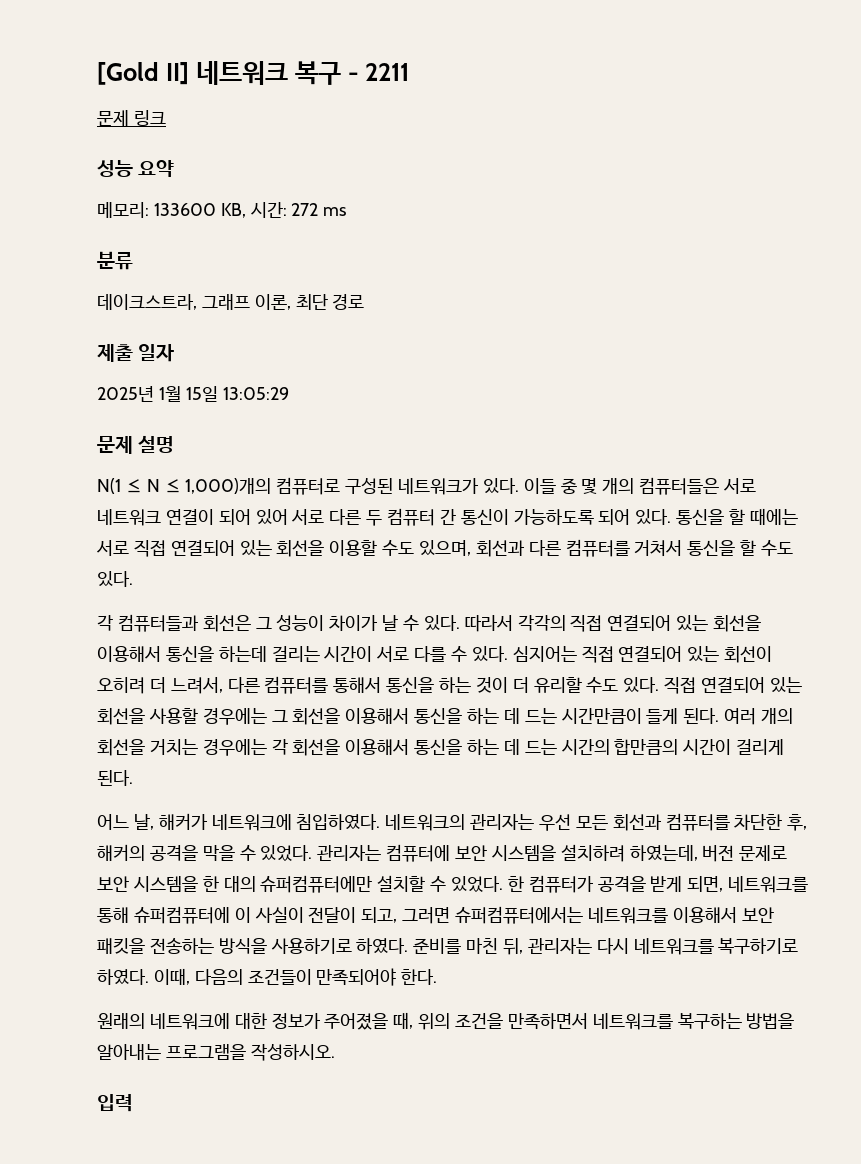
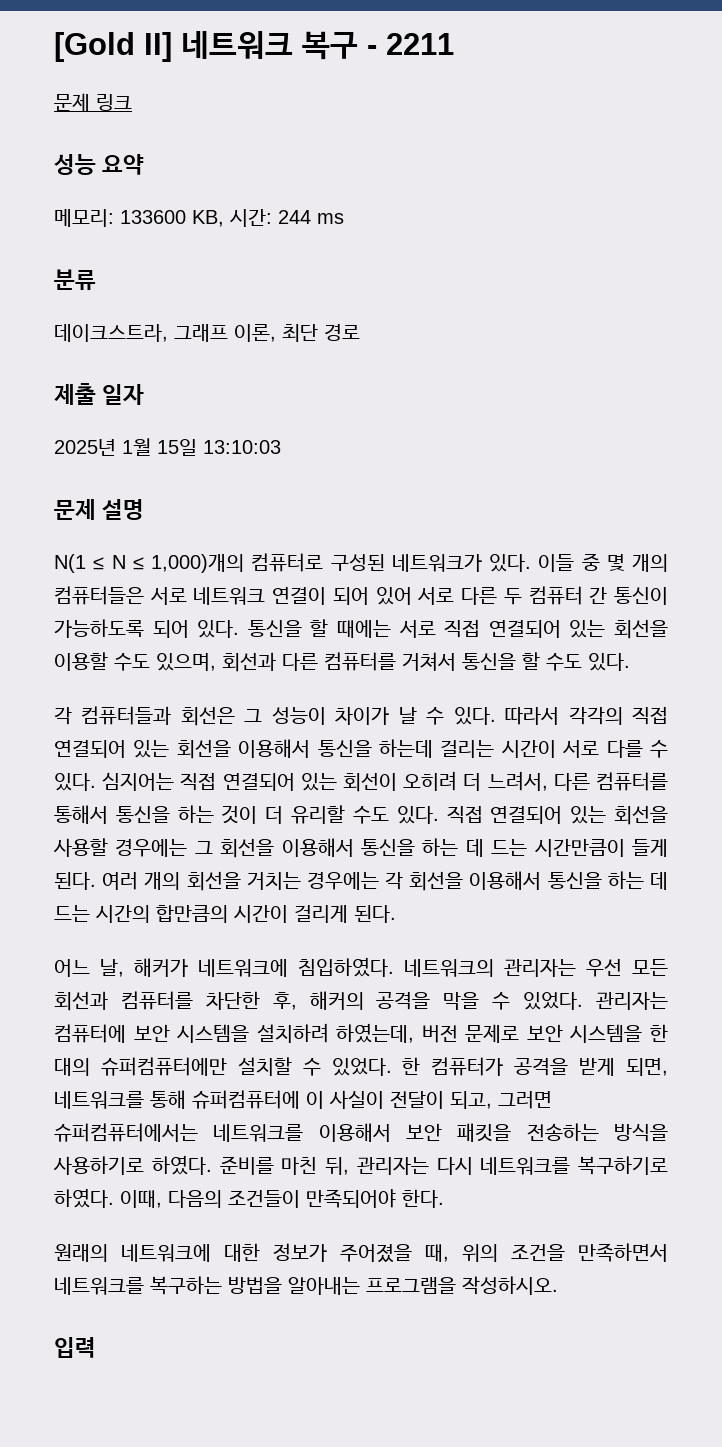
[291,203,319,216] 272 -> [278,210,311,224] 244
[222,387,289,400] 13:05:29 -> [203,440,281,454] 13:10:03

